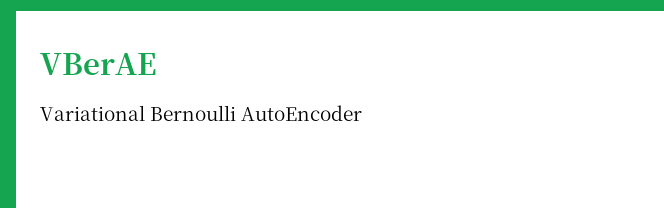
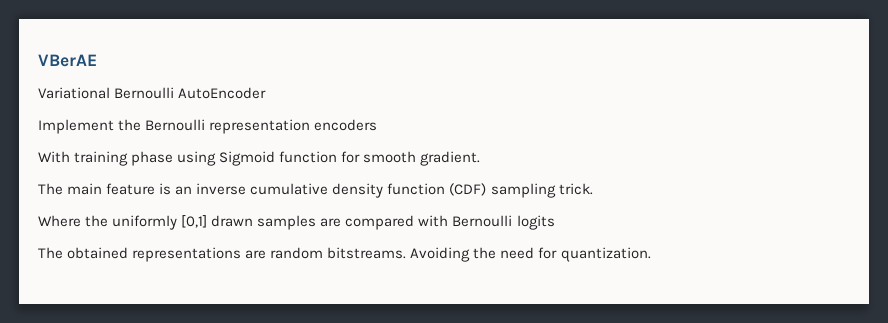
(363, 113) none -> [38,119,378,134] [38,151,481,166] [38,183,593,198] [38,215,555,230] [38,247,651,262] // Implement the Bernoulli representation encoders // With training phase using Sigmoid function for smooth gradient. // The main feature is an inverse cumulative density function (CDF) sampling trick. // Where the uniformly [0,1] drawn samples are compared with Bernoulli logits // The obtained representations are random bitstreams. Avoiding the need for quantization.

